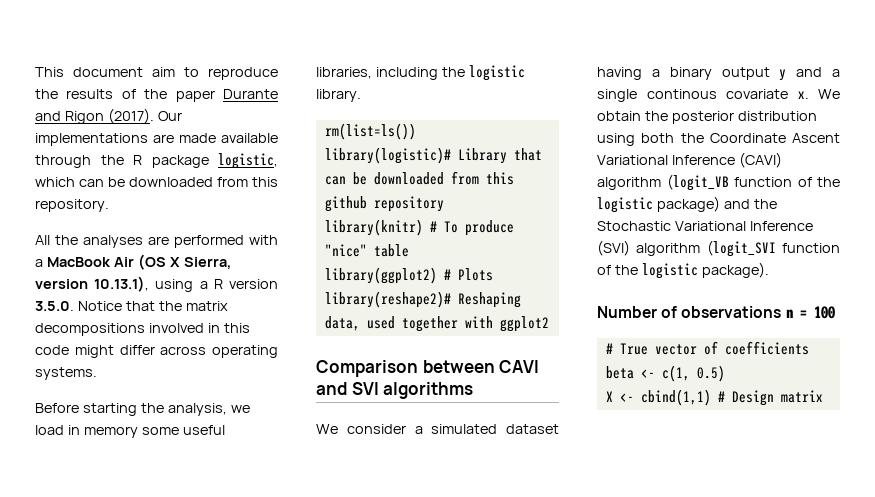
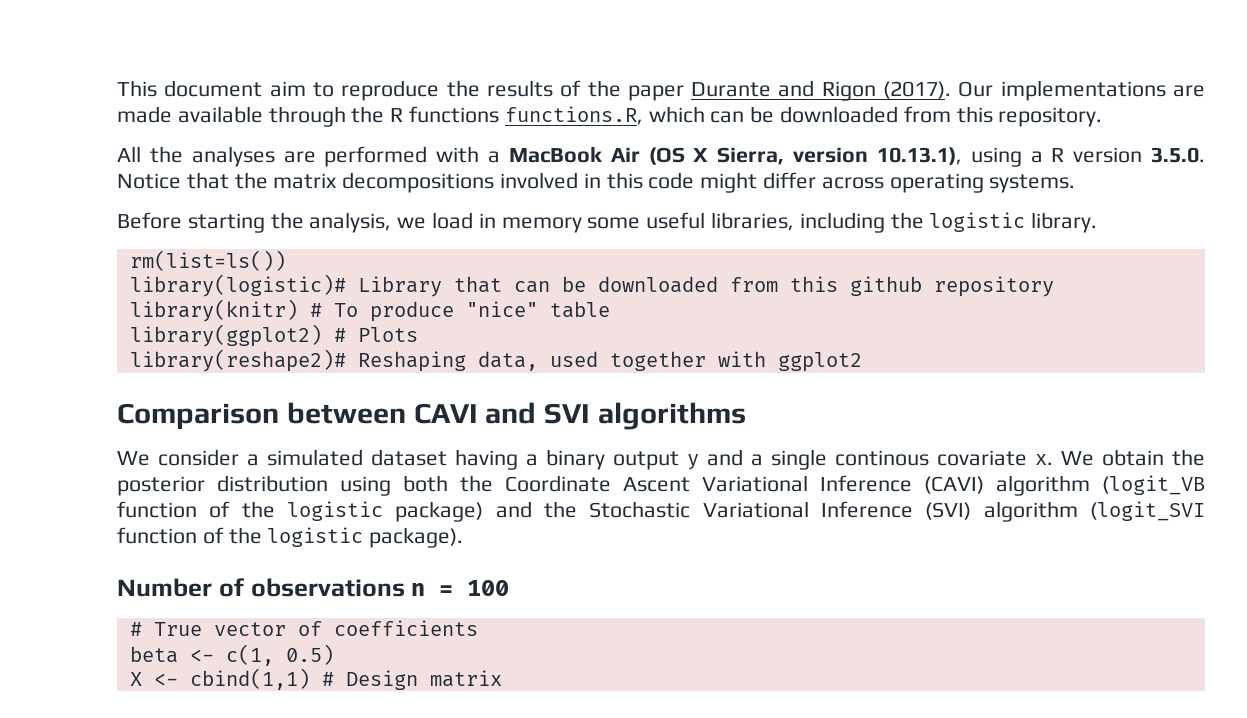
[151,153,278,169] package logistic, -> [409,106,643,125] functions functions.R,

